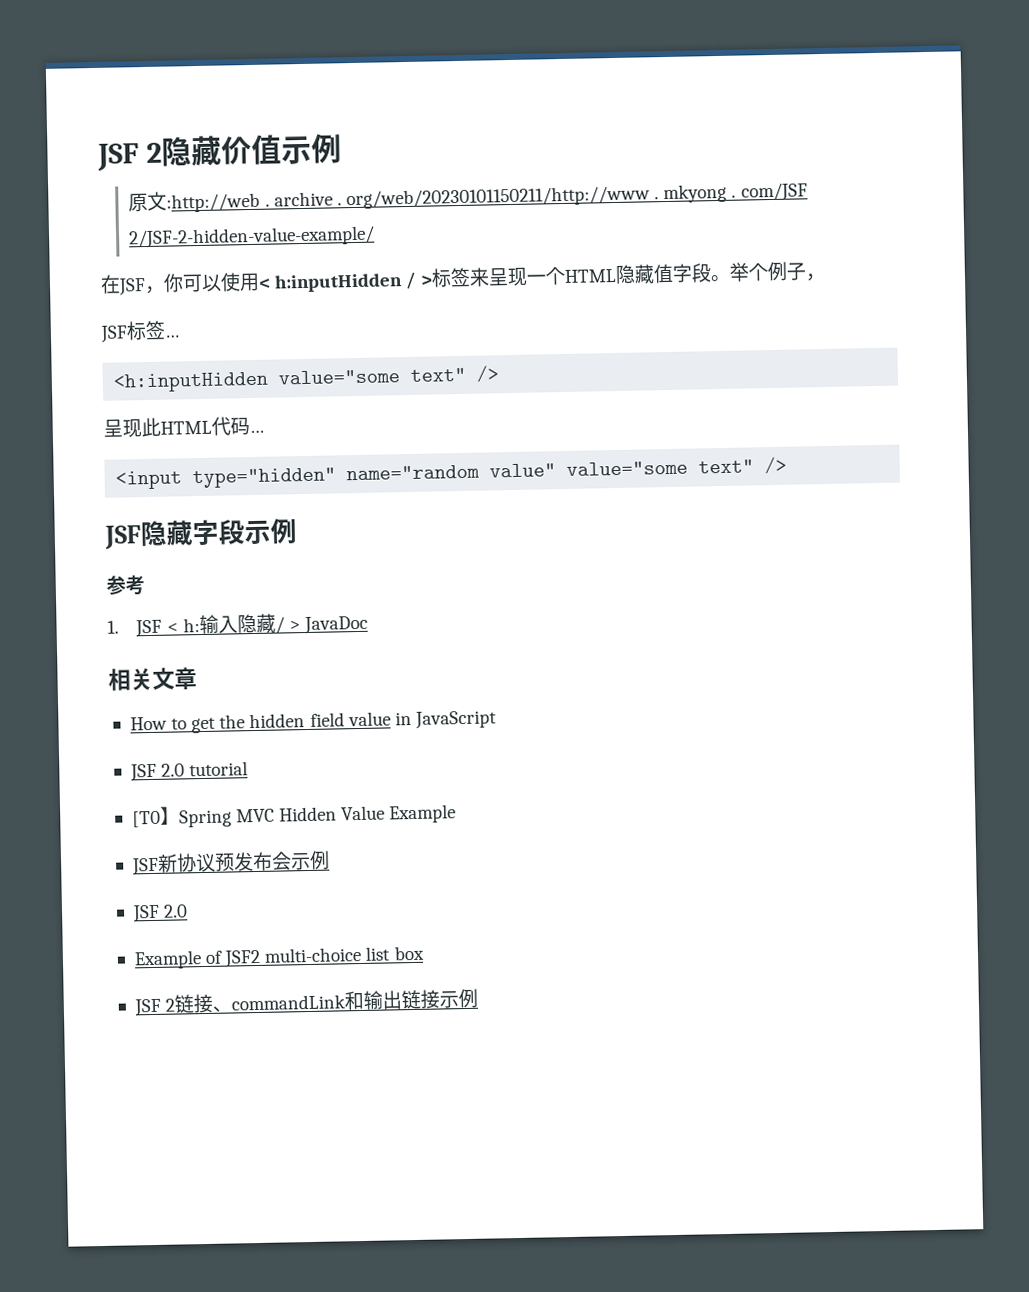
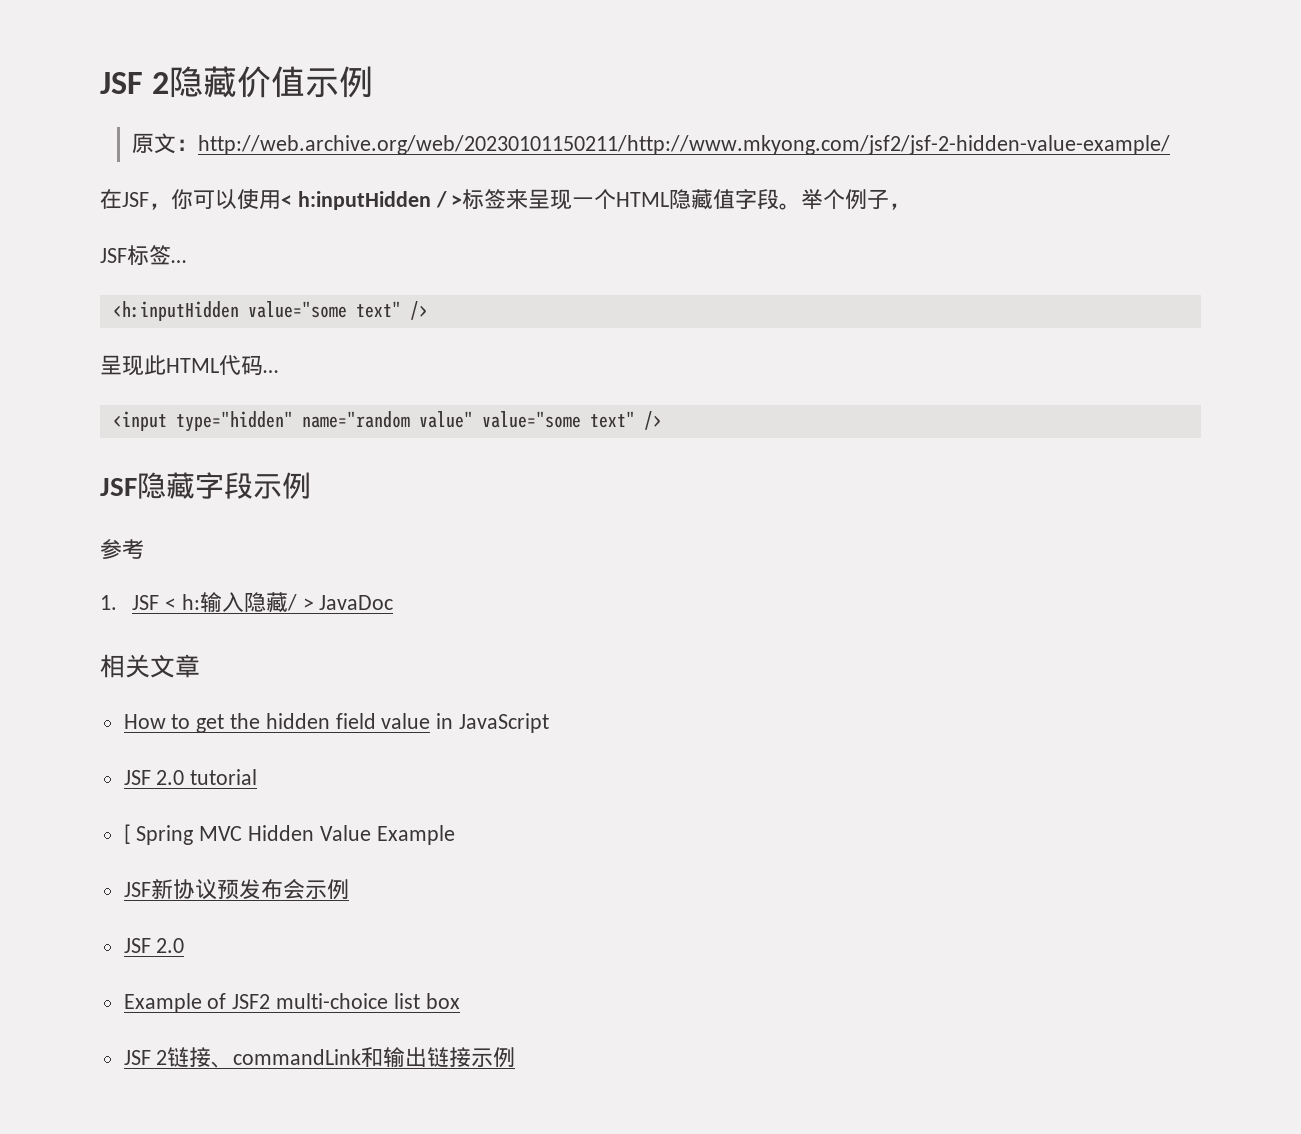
[166,182,808,213] [128,225,376,249] :http://web . archive . org/web/20230101150211/http://www . mkyong . com/JSF 2/JSF-2-hidden-value-example/ -> [176,135,1171,155] ：http://web.archive.org/web/20230101150211/http://www.mkyong.com/jsf2/jsf-2-hidden-value-example/
[131,806,180,828] [T0】 -> [123,824,131,844] [

